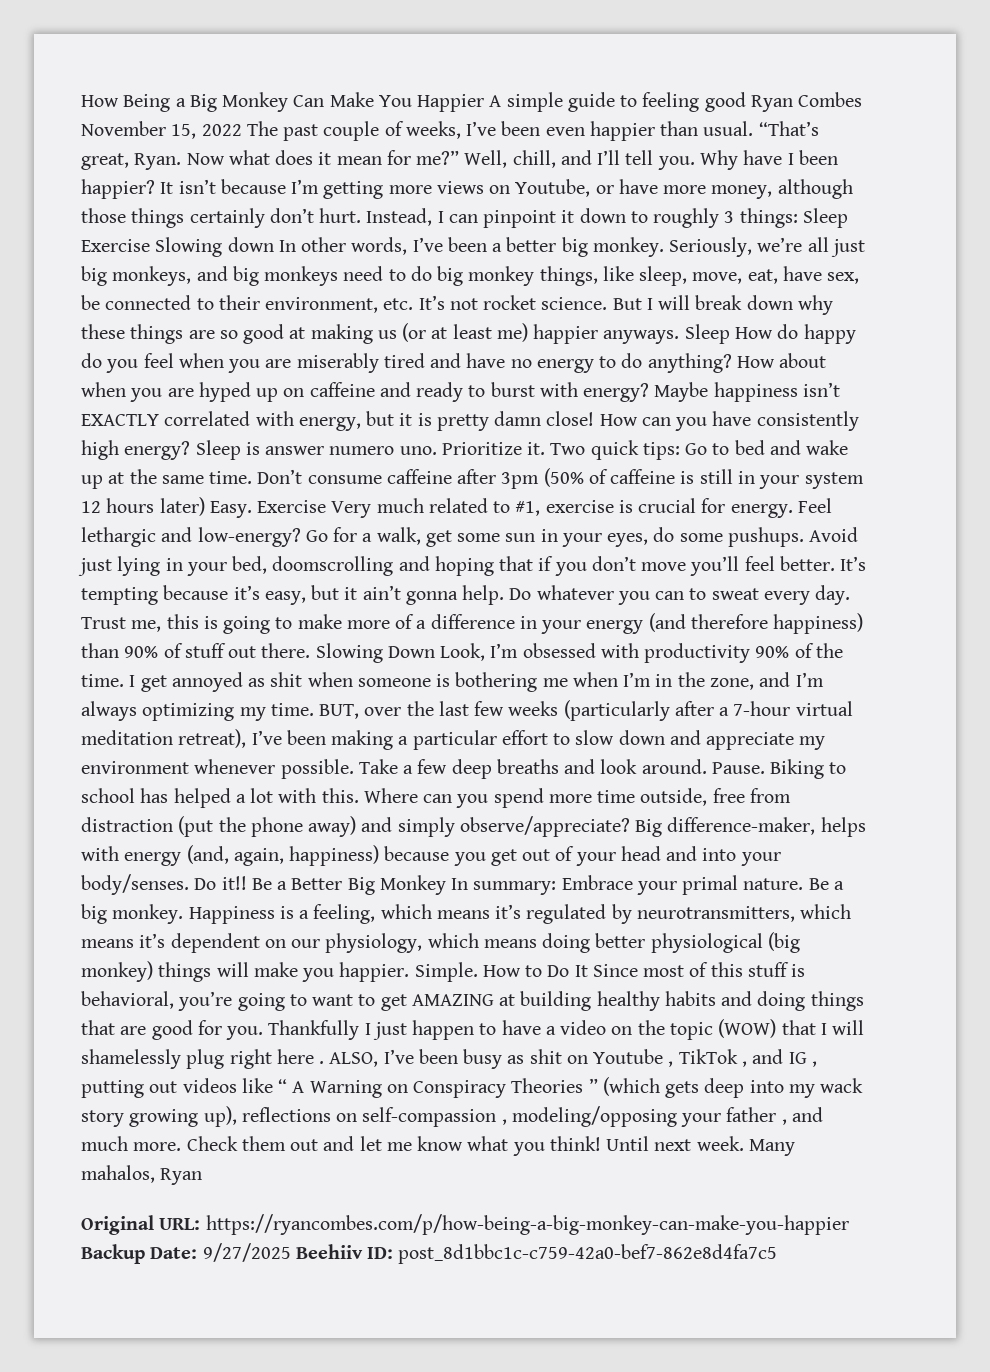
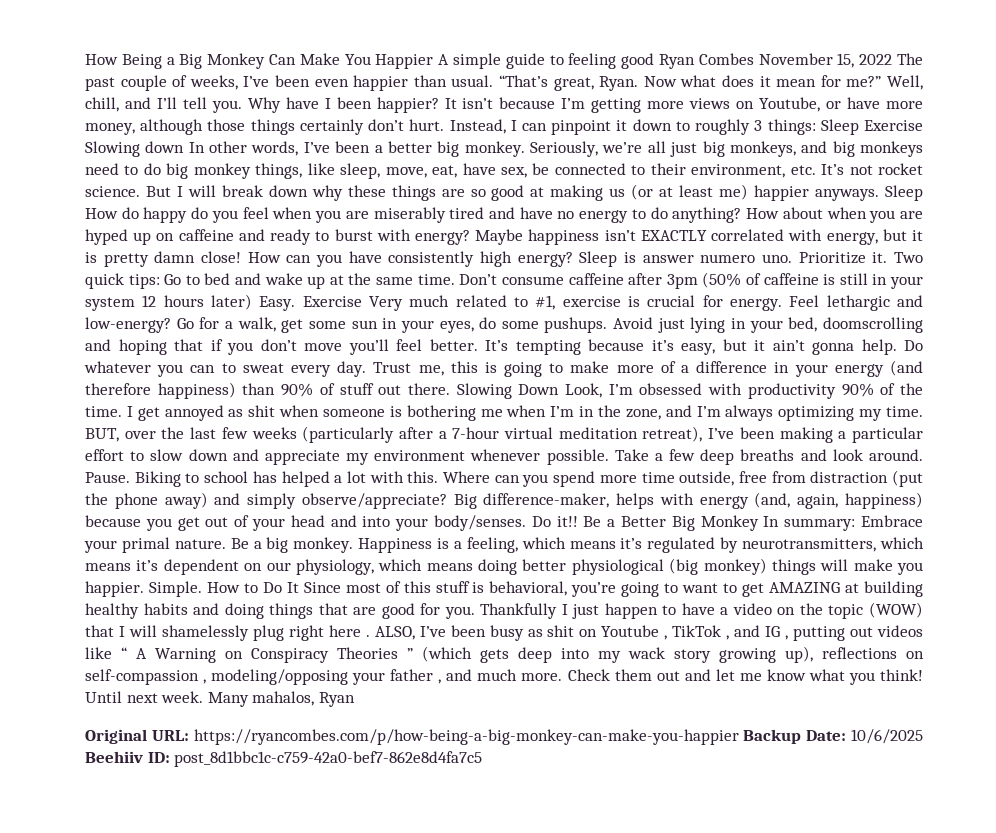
[202,1243,291,1262] 9/27/2025 -> [850,729,923,744] 10/6/2025

